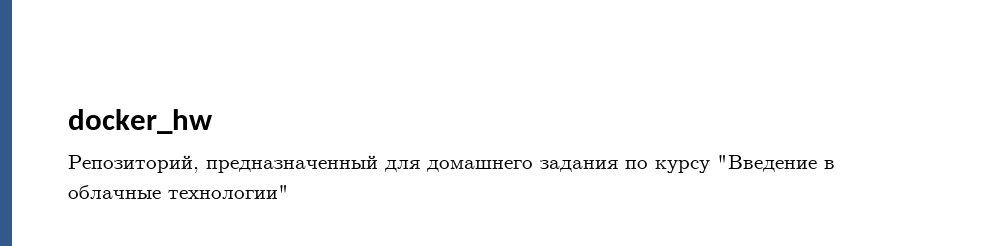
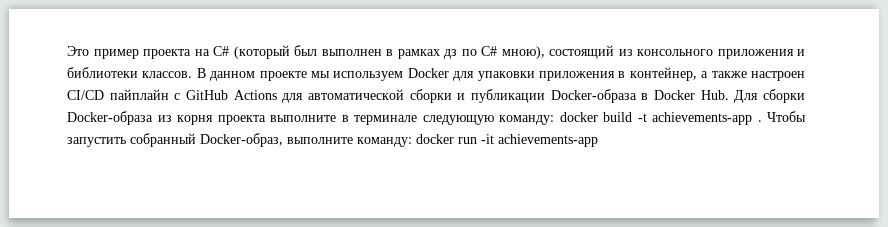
[68,109,212,134] [68,155,835,173] [68,185,289,199] docker_hw // Репозиторий, предназначенный для домашнего задания по курсу "Введение в облачные технологии" -> [67,45,805,59] [67,67,805,81] [67,89,805,103] [67,111,806,125] [67,133,598,147] Это пример проекта на C# (который был выполнен в рамках дз по C# мною), состоящий из консольного приложения и библиотеки классов. В данном проекте мы используем Docker для упаковки приложения в контейнер, а также настроен CI/CD пайплайн с GitHub Actions для автоматической сборки и публикации Docker-образа в Docker Hub. Для сборки Docker-образа из корня проекта выполните в терминале следующую команду: docker build -t achievements-app . Чтобы запустить собранный Docker-образ, выполните команду: docker run -it achievements-app

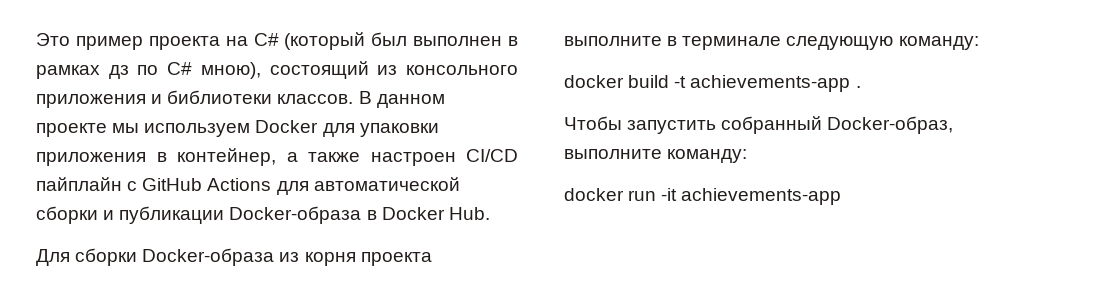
(729, 95) none -> (490, 213) //
(554, 120) none -> (979, 43) //
(762, 121) none -> (861, 87) //
(412, 142) none -> (748, 156) //

